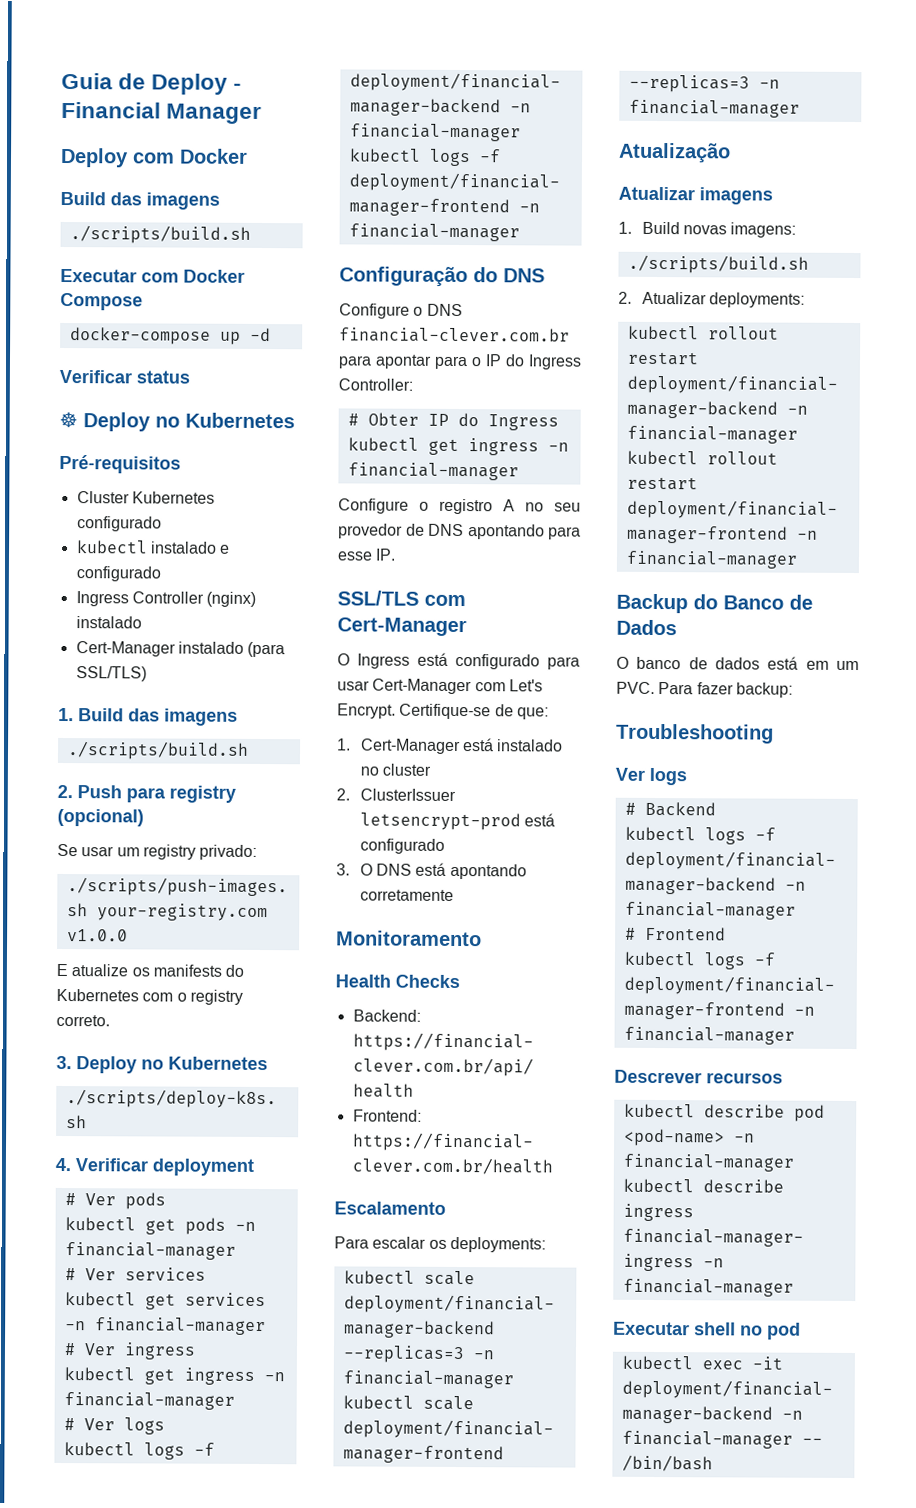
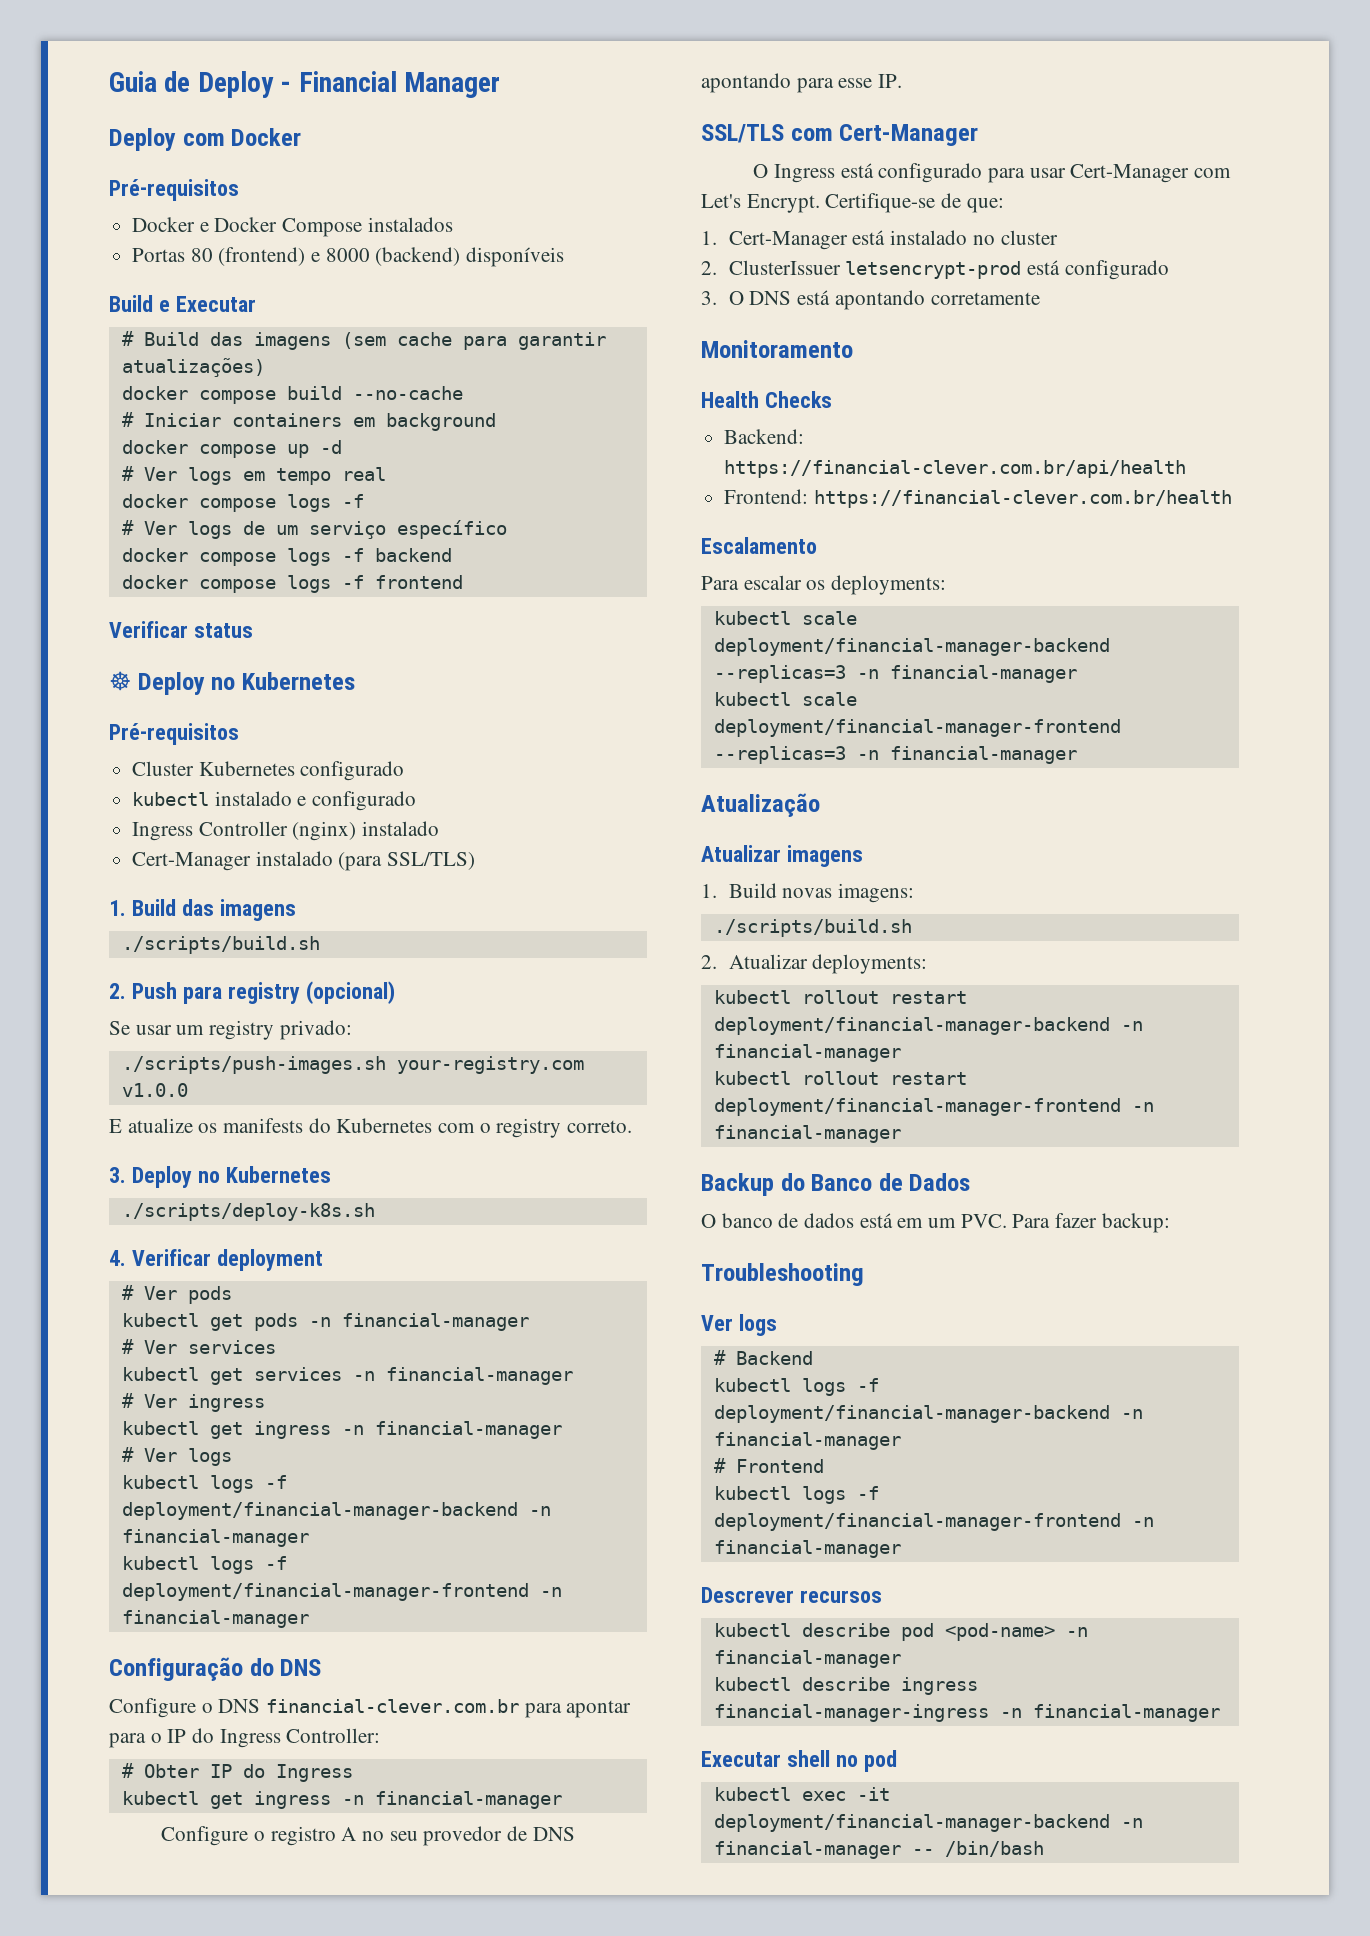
[60,191,220,210] [69,225,251,244] [60,268,245,283] [60,292,143,311] [69,327,271,345] Build das imagens // ./scripts/build.sh // Executar com Docker Compose // docker-compose up -d -> [109,179,239,201] [132,217,453,237] [132,247,565,267] [109,295,256,312] [121,331,606,350] [121,358,265,377] [121,386,463,404] [121,412,496,431] [121,440,342,458] [121,466,386,485] [121,494,364,512] [121,520,507,539] [121,548,452,566] [121,575,463,593] Pré-requisitos // Docker e Docker Compose instalados // Portas 80 (frontend) e 8000 (backend) disponíveis // Build e Executar // # Build das imagens (sem cache para garantir atualizações) // docker compose build --no-cache // # Iniciar containers em background // docker compose up -d // # Ver logs em tempo real // docker compose logs -f // # Ver logs de um serviço específico // docker compose logs -f backend // docker compose logs -f frontend

